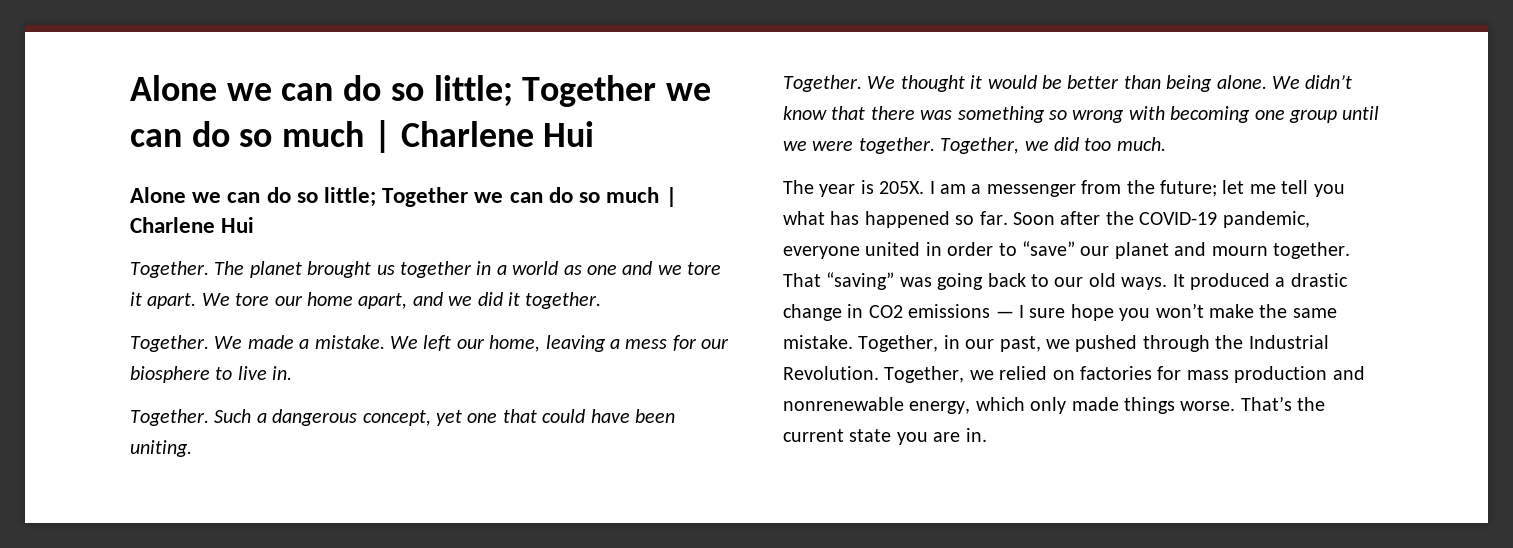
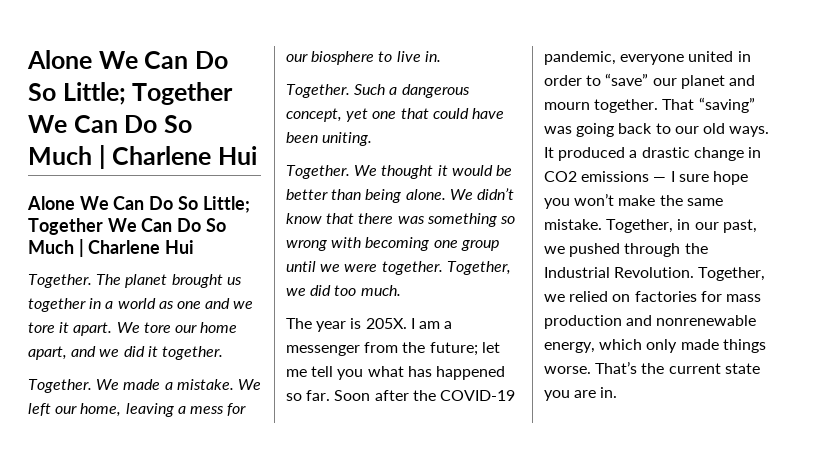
[130,75,712,107] [130,120,595,153] [130,187,660,207] Alone we can do so little; Together we can do so much | Charlene Hui // Alone we can do so little; Together we can do so much -> [27,50,228,69] [28,82,234,105] [28,115,192,133] [28,145,257,169] [27,196,250,213] [28,218,226,235] [28,240,74,254] Alone We Can Do So Little; Together We Can Do So Much | Charlene Hui // Alone We Can Do So Little; Together We Can Do So Much

